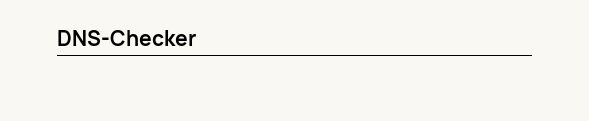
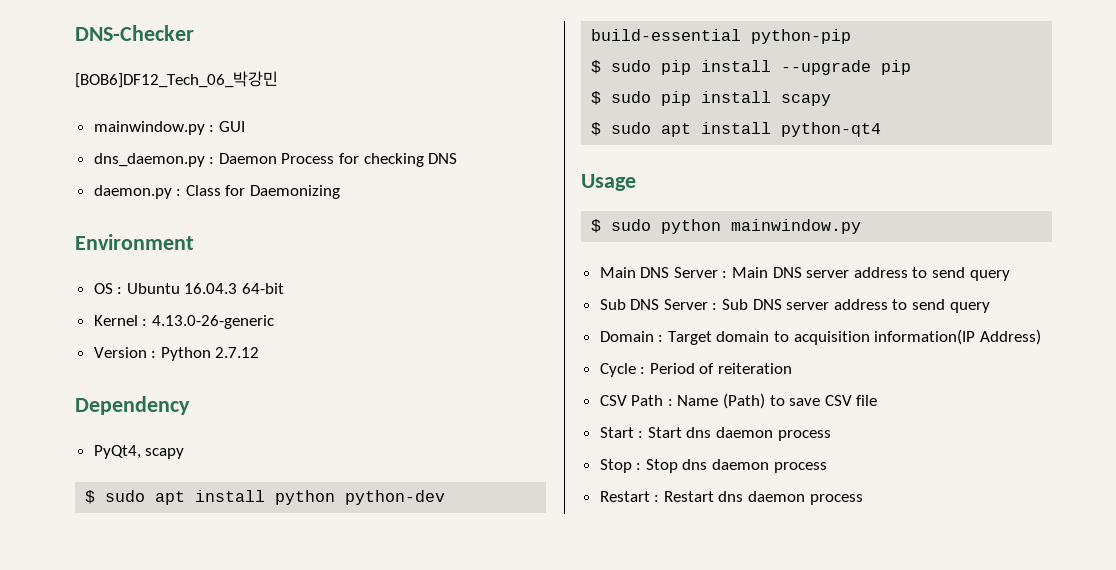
(196, 38) none -> [75,71,278,88] [93,121,245,135] [93,153,458,167] [93,185,341,199] [75,234,194,250] [93,283,285,294] [93,315,274,329] [93,347,260,361] [75,396,190,415] [93,445,185,459] [85,490,446,505] [591,29,852,44] [591,60,912,75] [591,91,832,106] [591,122,882,137] [581,174,636,191] [591,219,862,234] [599,267,1010,281] [599,299,990,313] [599,329,1041,345] [599,363,793,377] [599,393,878,409] [599,427,831,441] [599,459,827,473] [599,491,863,505] // [BOB6]DF12_Tech_06_박강민 // mainwindow.py : GUI // dns_daemon.py : Daemon Process for checking DNS // daemon.py : Class for Daemonizing // Environment // OS : Ubuntu 16.04.3 64-bit // Kernel : 4.13.0-26-generic // Version : Python 2.7.12 // Dependency // PyQt4, scapy // $ sudo apt install python python-dev build-essential python-pip // $ sudo pip install --upgrade pip // $ sudo pip install scapy // $ sudo apt install python-qt4 // Usage // $ sudo python mainwindow.py // Main DNS Server : Main DNS server address to send query // Sub DNS Server : Sub DNS server address to send query // Domain : Target domain to acquisition information(IP Address) // Cycle : Period of reiteration // CSV Path : Name (Path) to save CSV file // Start : Start dns daemon process // Stop : Stop dns daemon process // Restart : Restart dns daemon process

